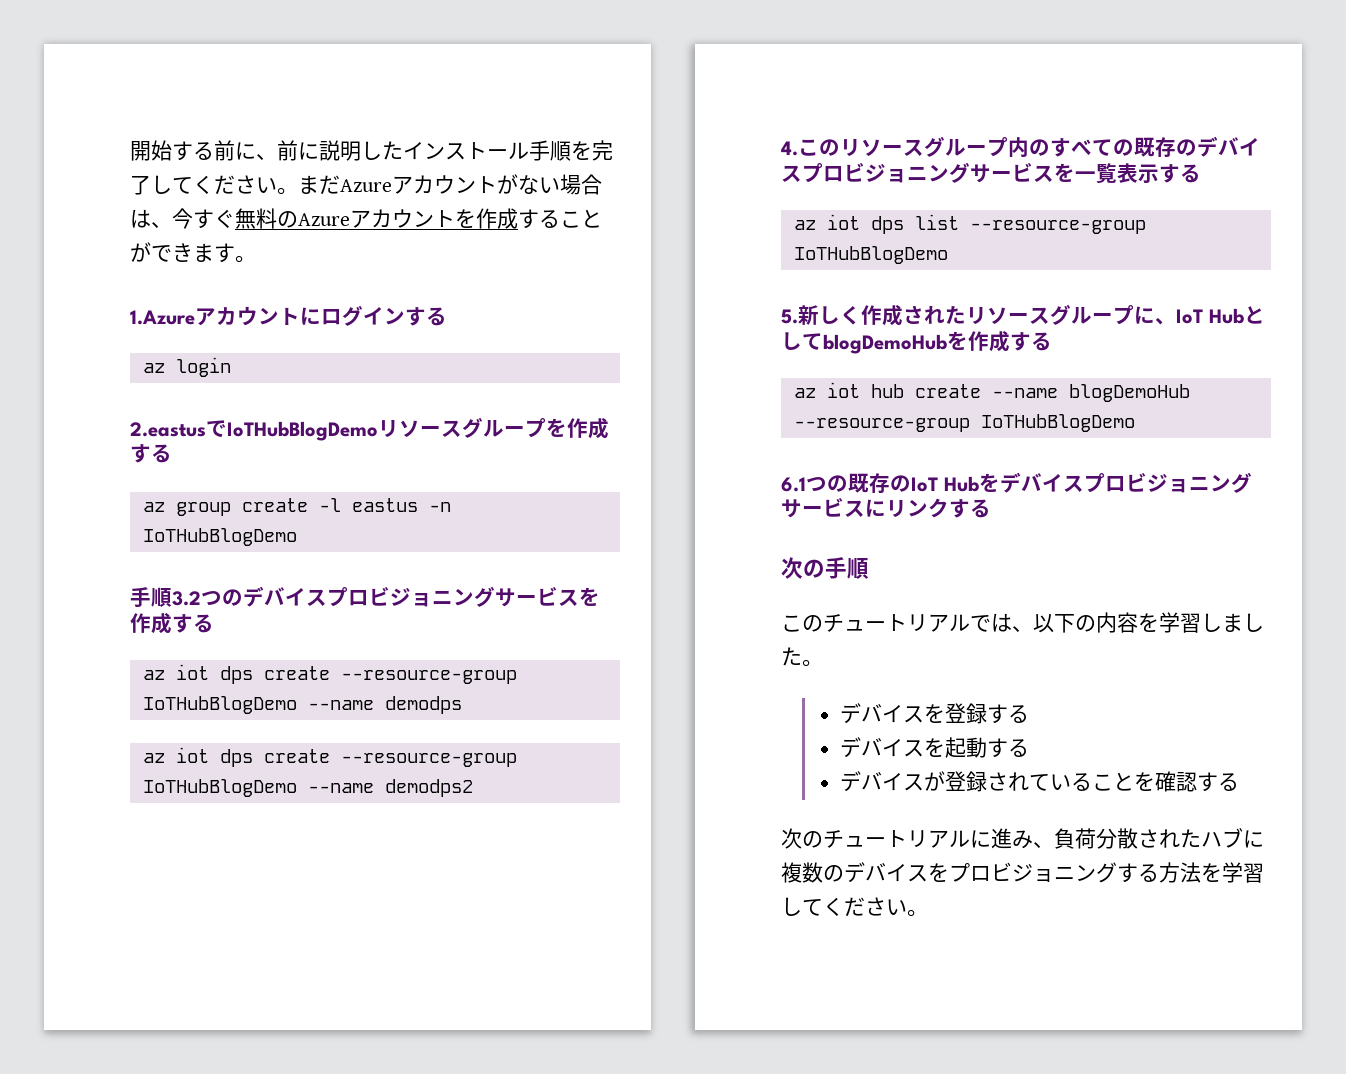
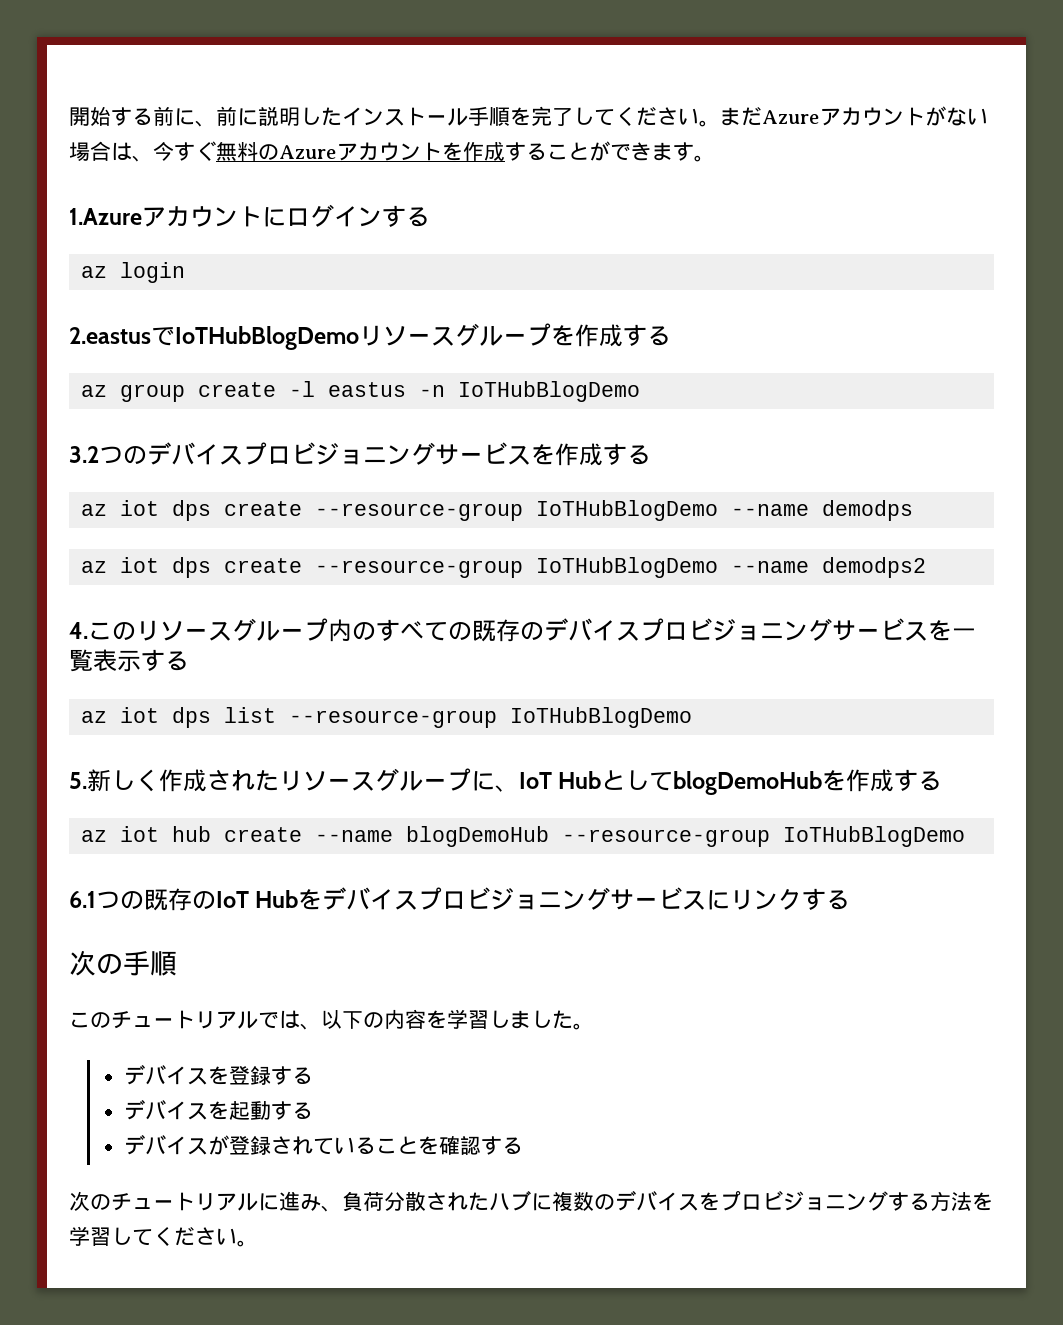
[130,587,172,608] 手順 -> (641, 391) none

